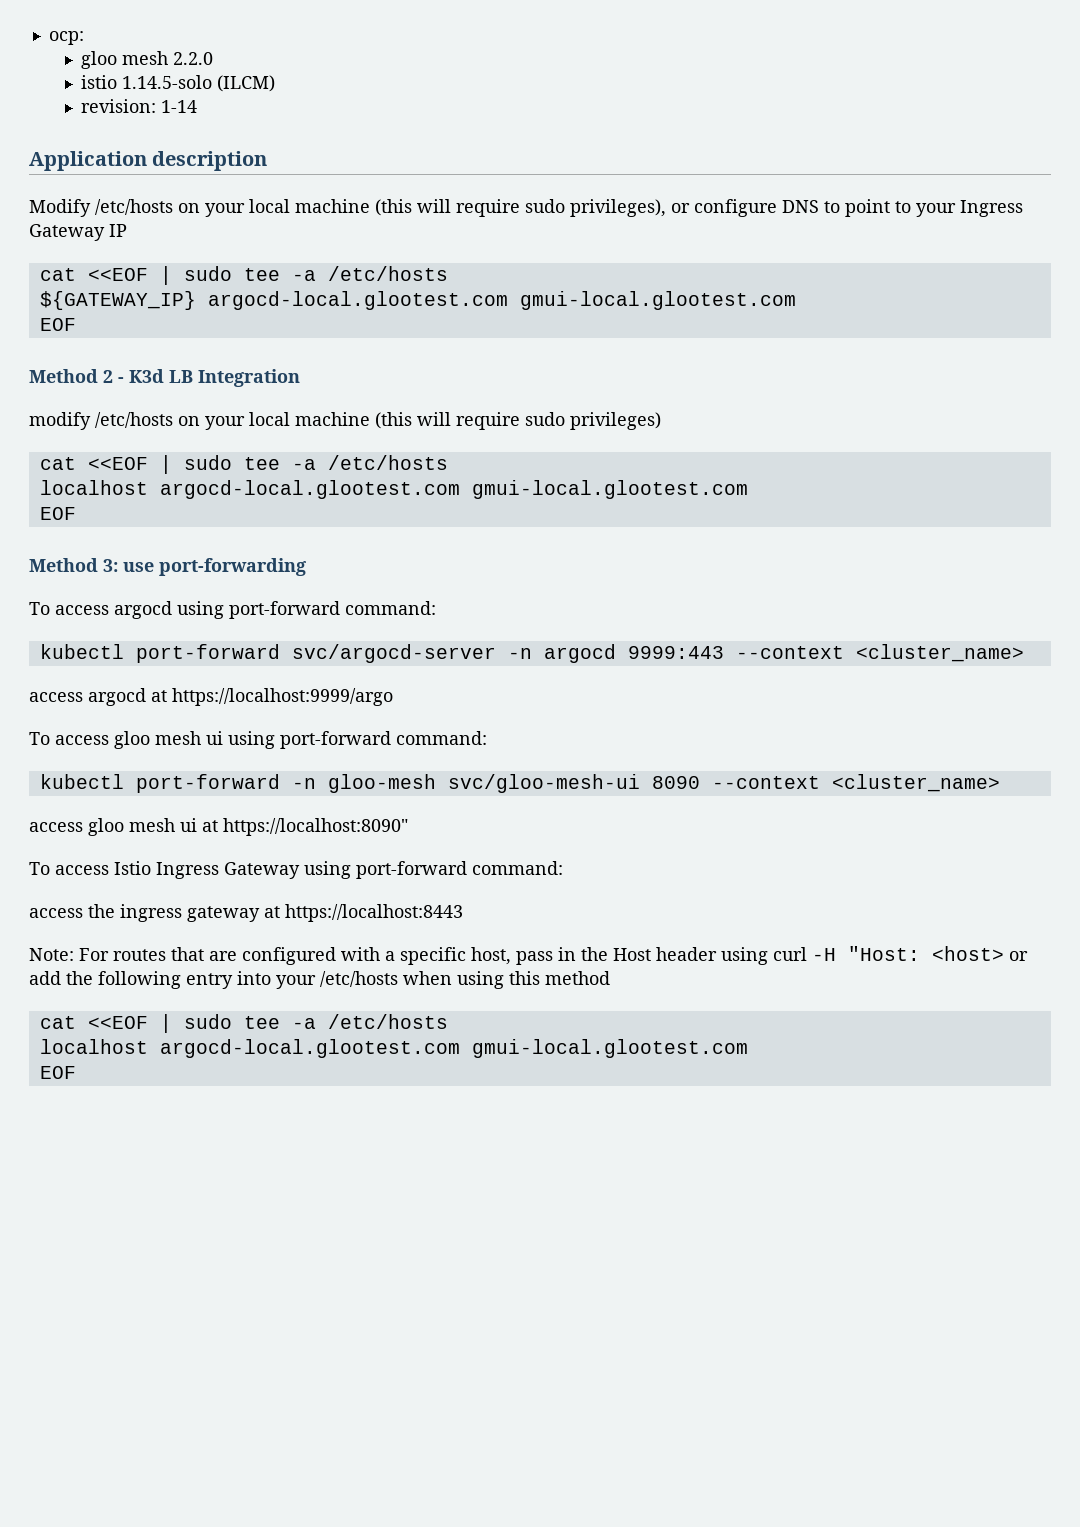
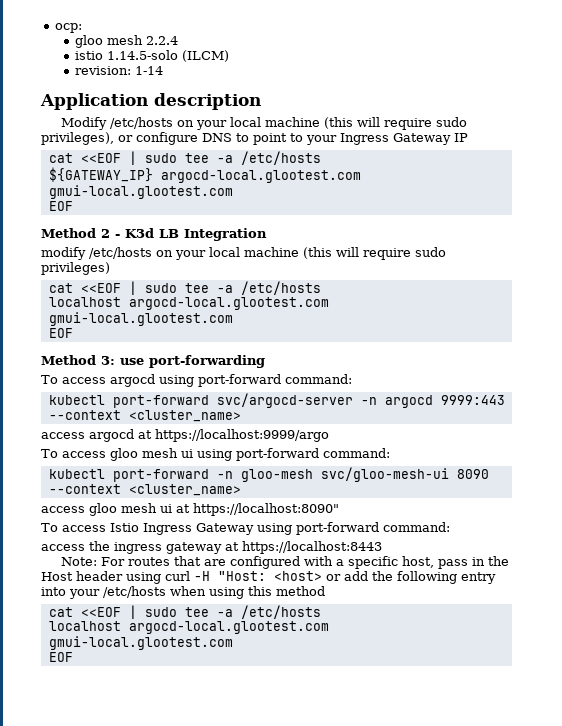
[173,52,214,65] 2.2.0 -> [146,36,179,45] 2.2.4

